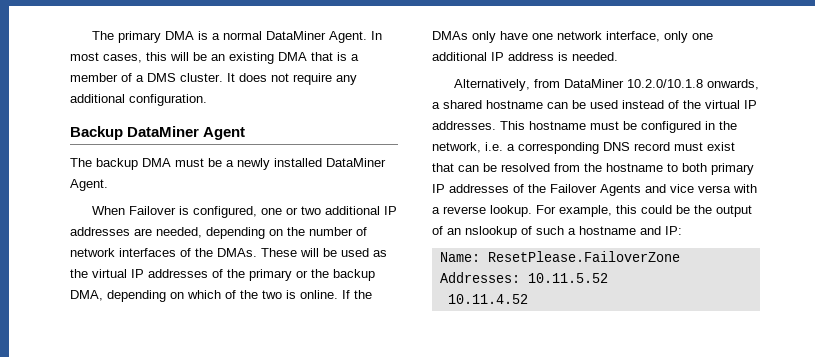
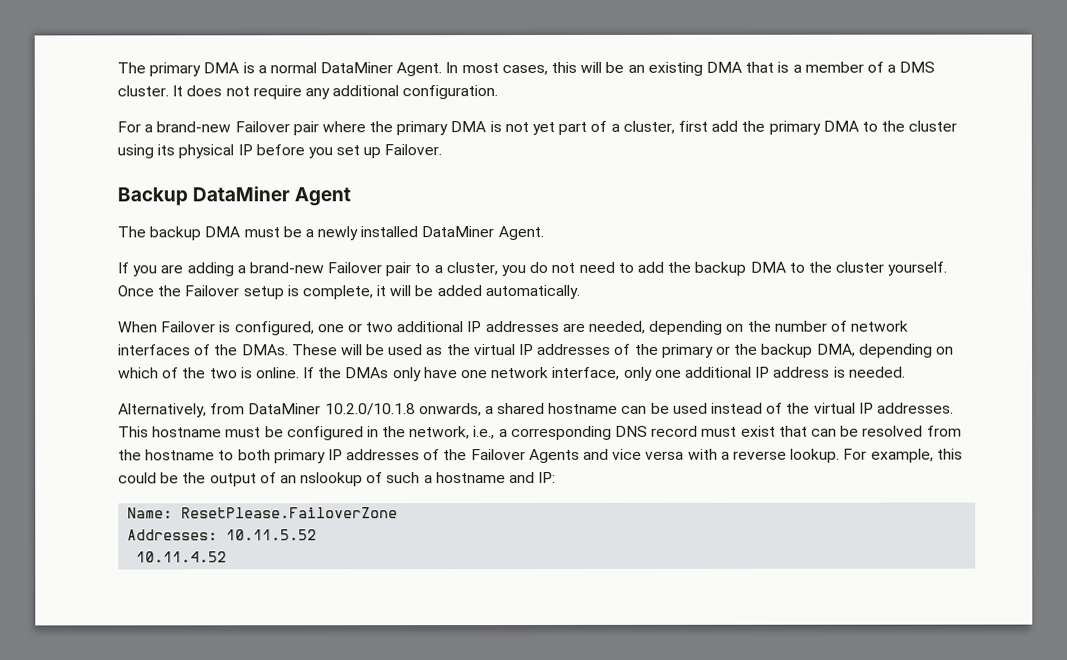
(207, 100) none -> [117,120,958,136] [117,144,443,159] // For a brand-new Failover pair where the primary DMA is not yet part of a cluster, first add the primary DMA to the cluster using its physical IP before you set up Failover.
(108, 185) none -> [117,261,948,277] [117,284,580,300] // If you are adding a brand-new Failover pair to a cluster, you do not need to add the backup DMA to the cluster yourself. Once the Failover setup is complete, it will be added automatically.
[485,142,503,151] i.e. -> [473,426,496,440] i.e.,

